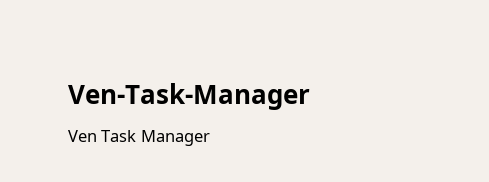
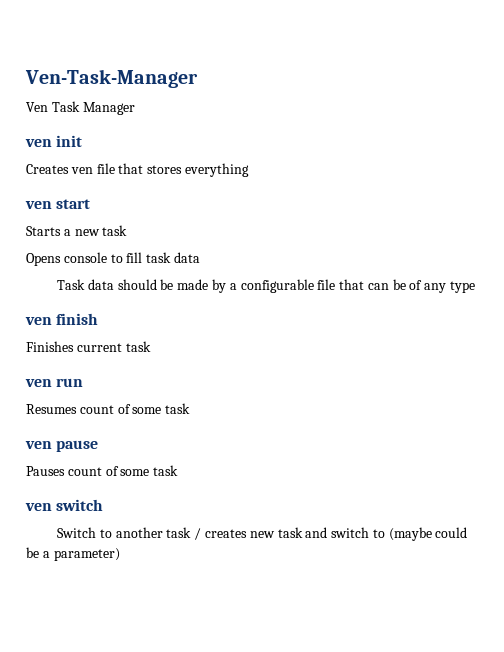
(210, 138) none -> [25,135,83,147] [26,163,249,177] [25,199,91,209] [26,225,128,236] [26,252,200,266] [57,279,475,293] [25,313,99,325] [26,341,151,352] [25,378,84,387] [26,403,191,414] [25,440,99,452] [26,465,179,476] [25,499,104,511] [57,527,468,541] [26,547,120,561] // ven init // Creates ven file that stores everything // ven start // Starts a new task // Opens console to fill task data // Task data should be made by a configurable file that can be of any type // ven finish // Finishes current task // ven run // Resumes count of some task // ven pause // Pauses count of some task // ven switch // Switch to another task / creates new task and switch to (maybe could be a parameter)

